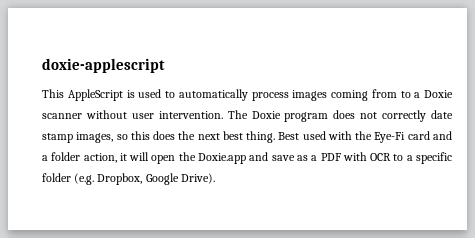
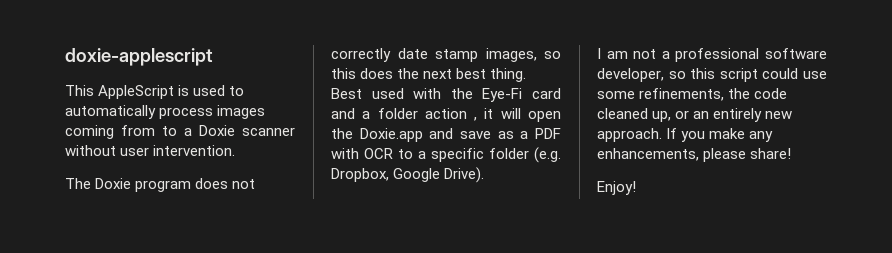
(223, 115) none -> (236, 150) //
[83,153,117,163] action, -> [424,108,478,121] action ,
(215, 178) none -> [597,48,827,62] [597,68,827,82] [597,88,788,101] [597,108,793,122] [597,128,774,142] [597,148,792,162] [597,181,636,195] // I am not a professional software developer, so this script could use some refinements, the code cleaned up, or an entirely new approach. If you make any enhancements, please share! // Enjoy!

